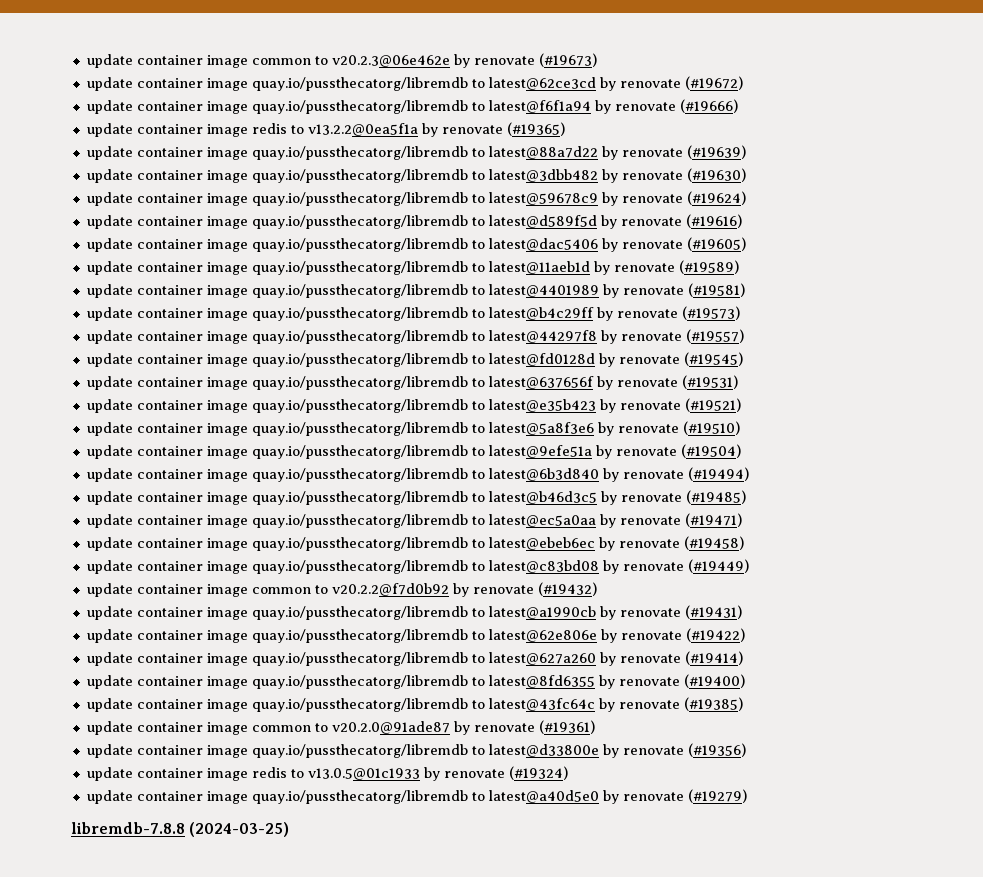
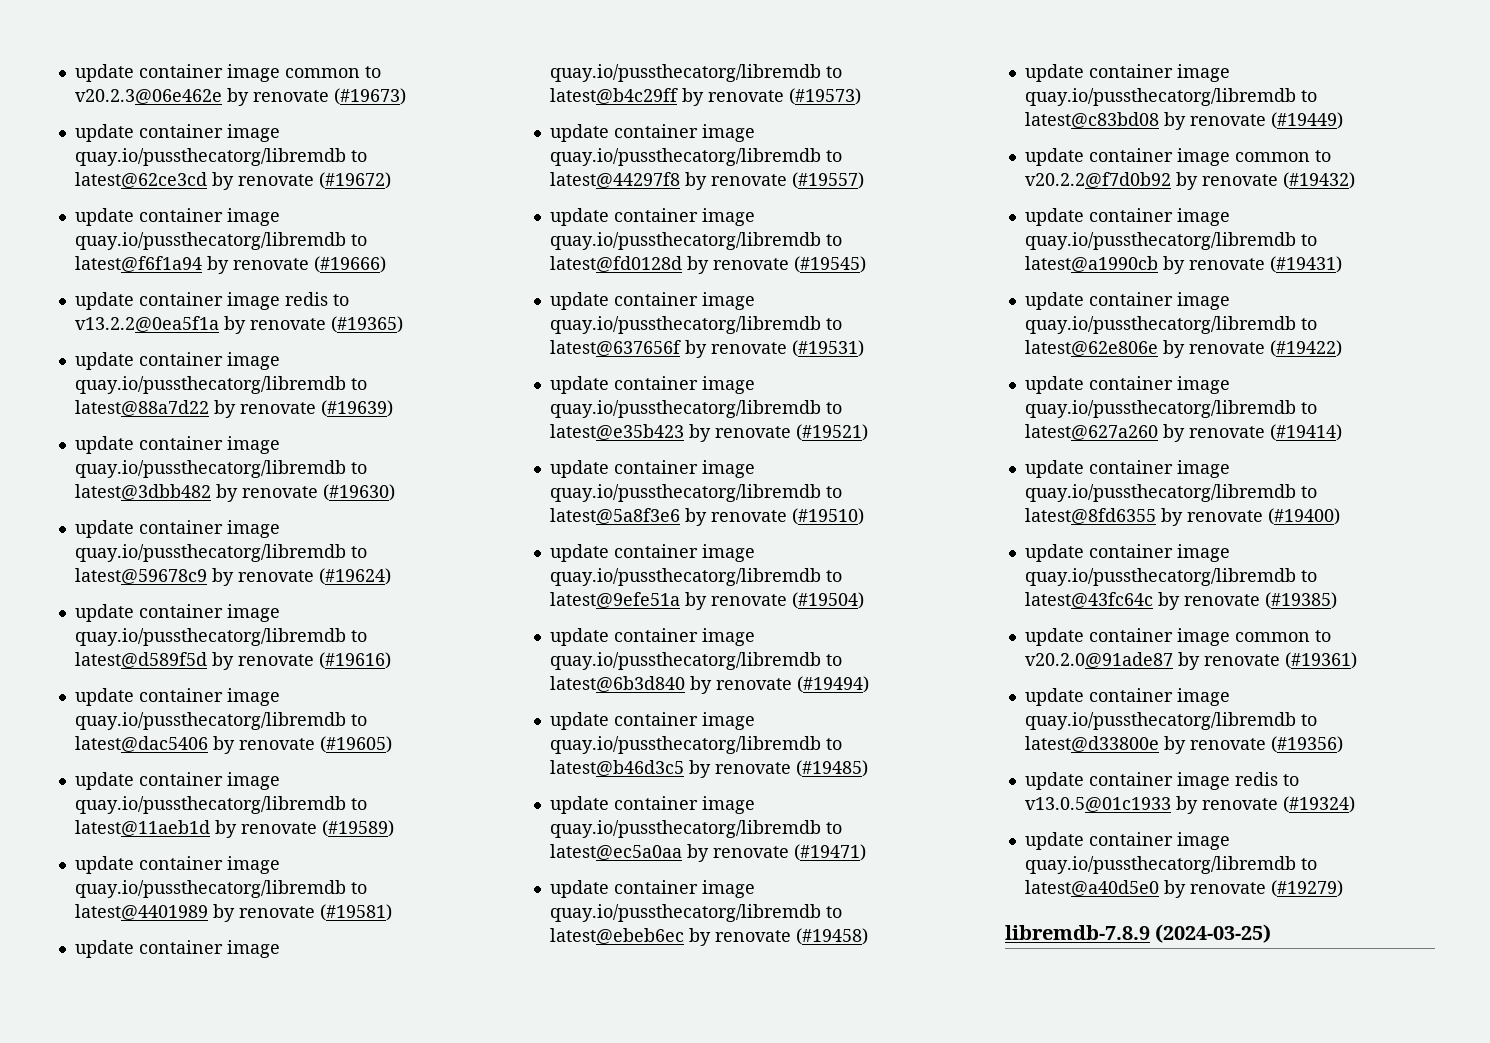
[71,822,185,834] libremdb-7.8.8 -> [1005,925,1150,940] libremdb-7.8.9

